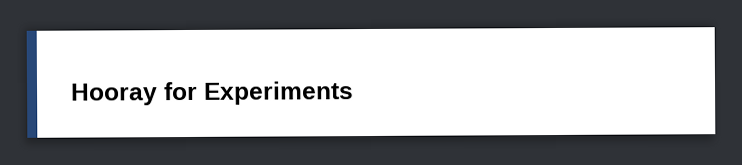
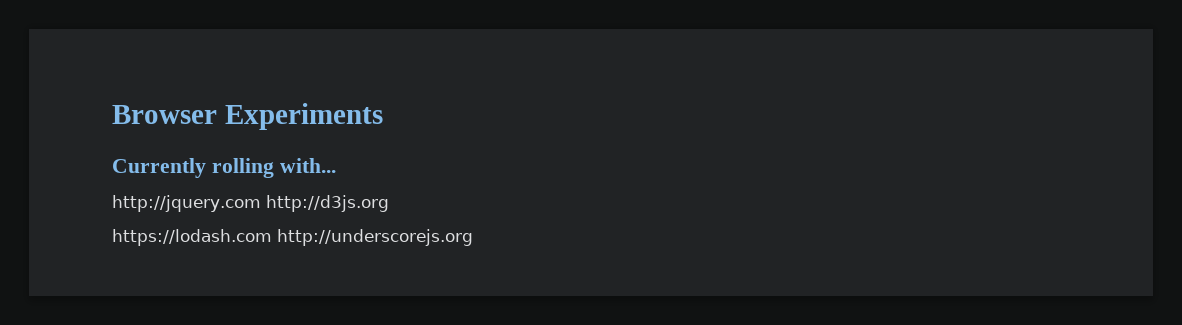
[71,81,198,106] Hooray for -> [112,105,217,124] Browser
(354, 93) none -> [112,158,336,178] [112,195,389,212] [112,229,473,246] // Currently rolling with... // http://jquery.com http://d3js.org // https://lodash.com http://underscorejs.org

